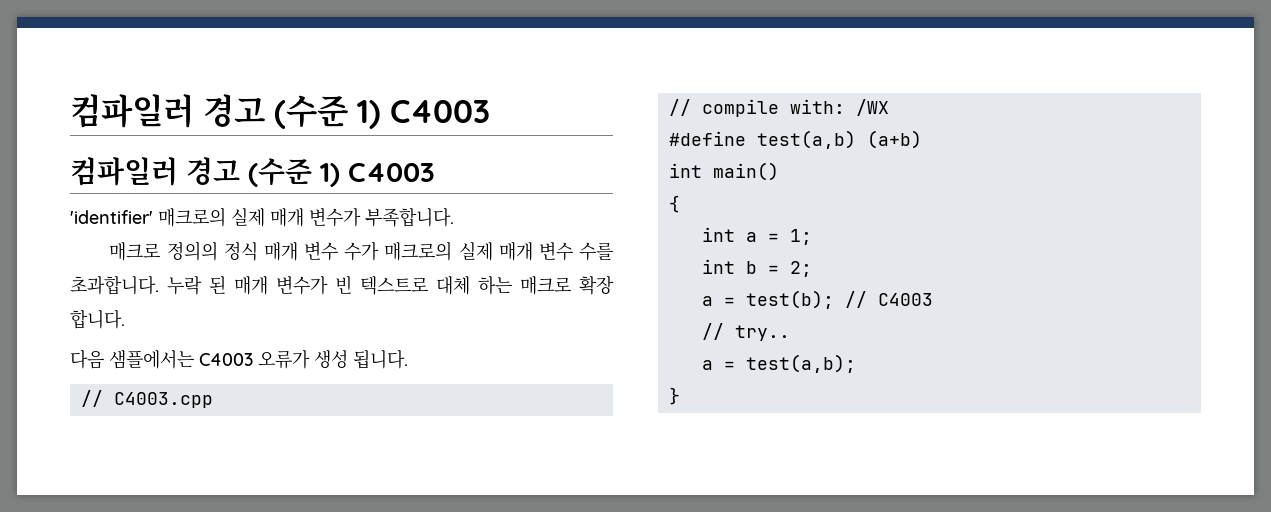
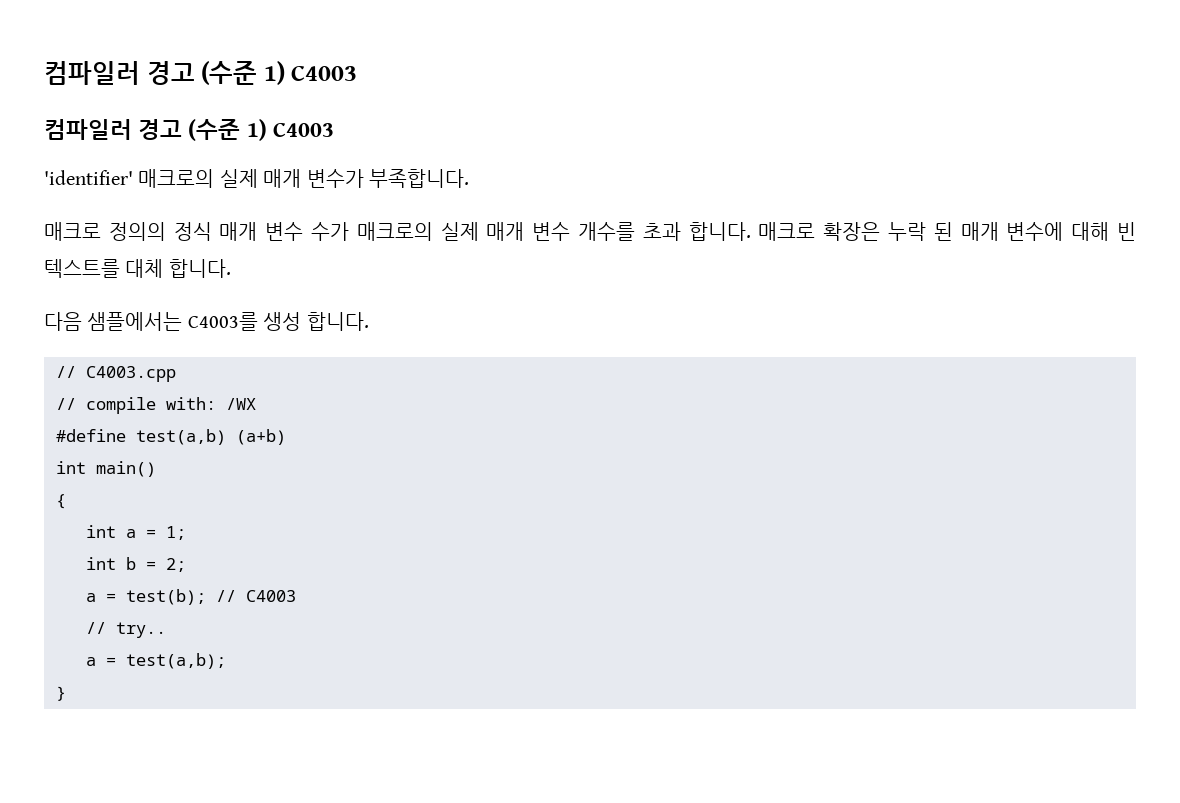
[579,242,613,261] [70,275,614,295] 수를 초과합니다. 누락 된 매개 변수가 빈 텍스트로 대체 하는 매크로 확장 -> [578,222,1136,241] [44,259,164,278] 개수를 초과 합니다. 매크로 확장은 누락 된 매개 변수에 대해 빈 텍스트를 대체
[199,349,408,369] C4003 오류가 생성 됩니다. -> [187,312,369,331] C4003를 생성 합니다.

